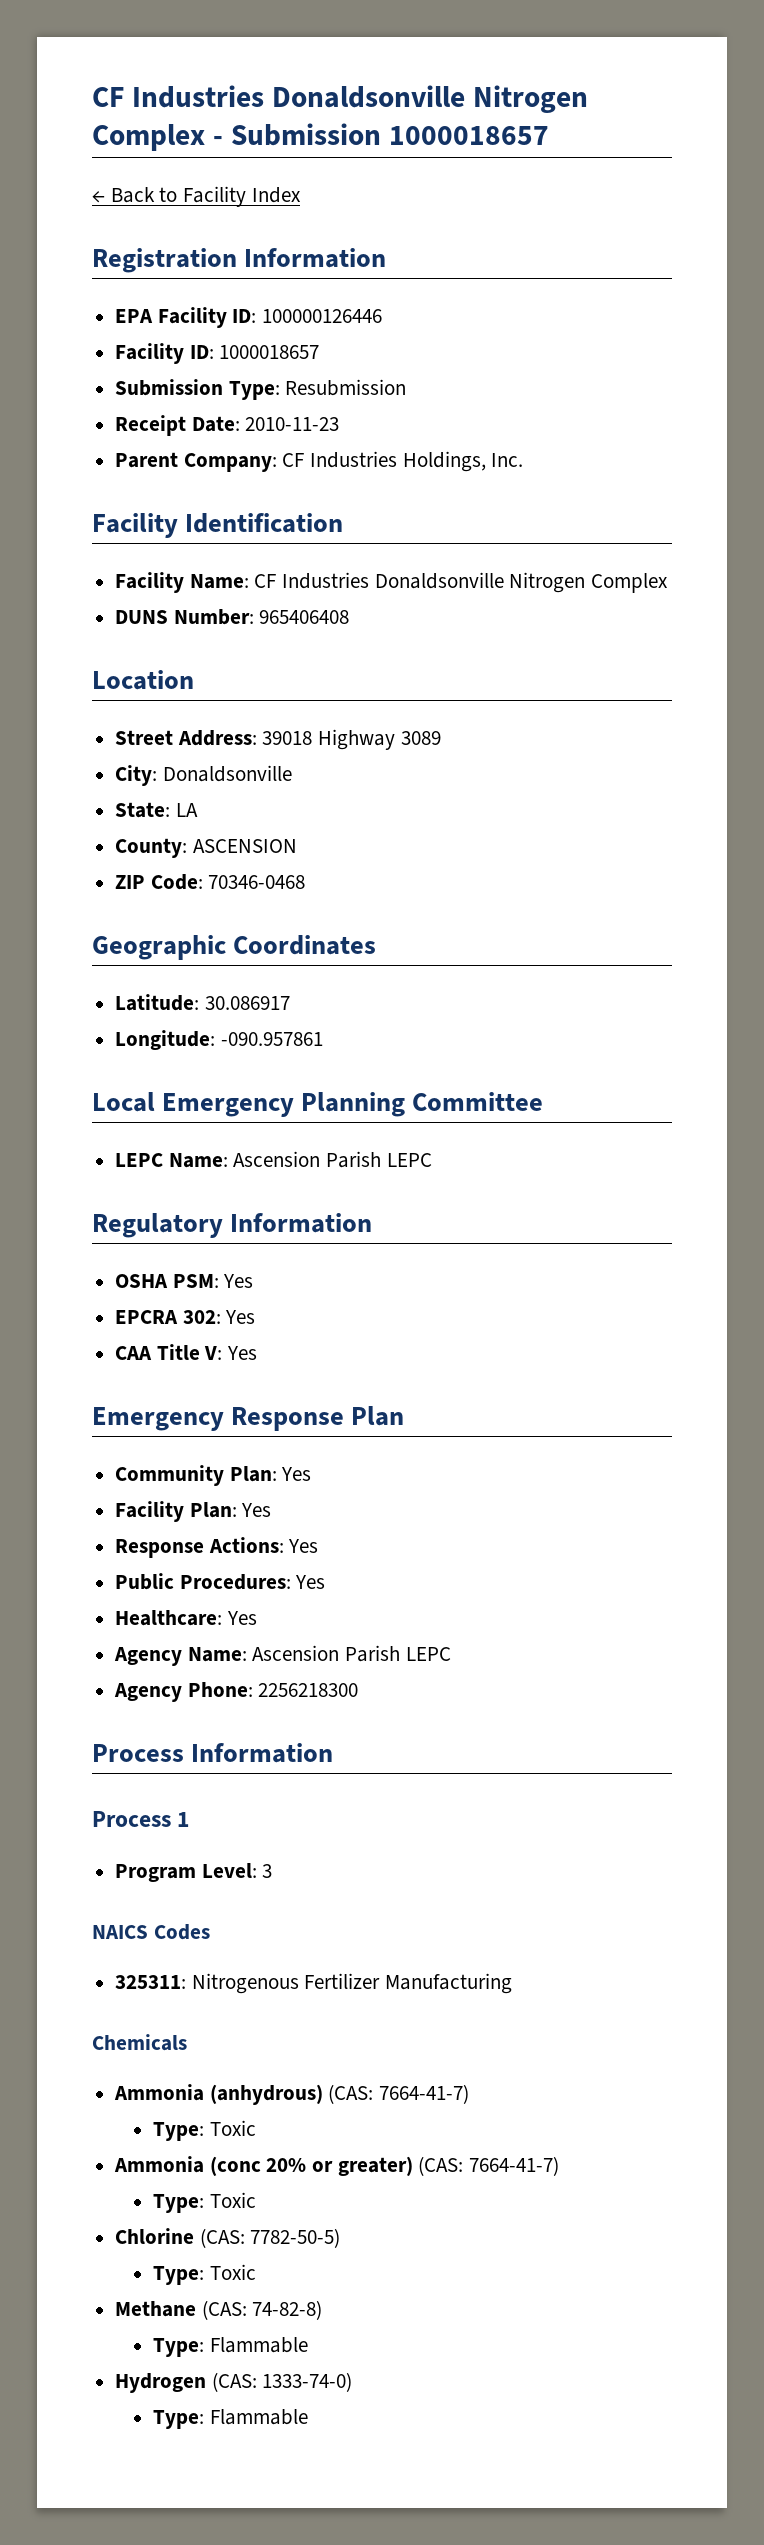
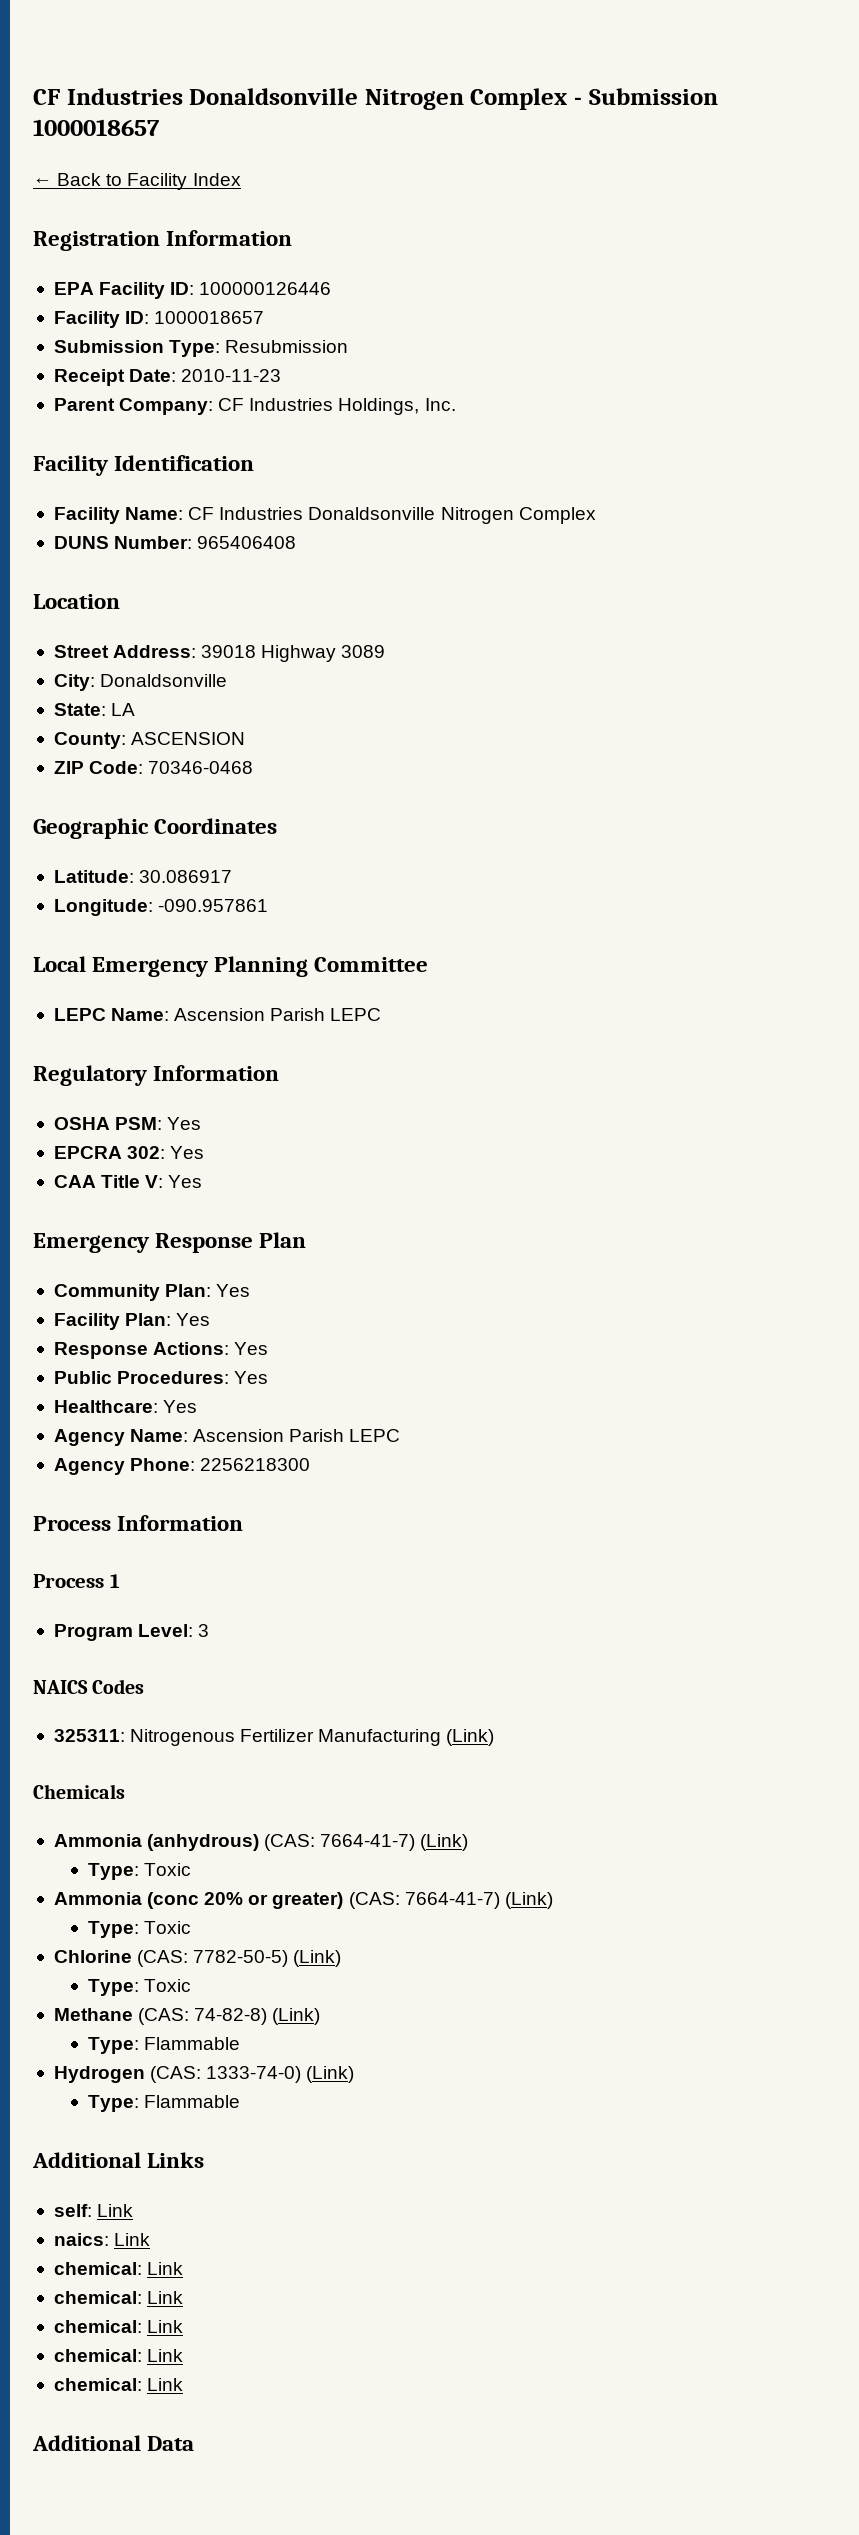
(513, 1983) none -> [446,1729,495,1746] (Link)
(470, 2094) none -> [420,1834,469,1851] (Link)
(560, 2166) none -> [504,1892,553,1909] (Link)
(341, 2238) none -> [293,1950,342,1967] (Link)
(323, 2310) none -> [272,2008,321,2025] (Link)
[152,2409,308,2429] // Type: Flammable -> [306,2066,355,2083] [87,2095,241,2112] [32,2152,205,2168] [53,2204,134,2217] [53,2233,151,2246] [53,2262,184,2275] [53,2291,184,2304] [53,2320,184,2333] [53,2349,184,2362] [53,2378,184,2391] [32,2435,195,2451] (Link) // Type: Flammable // Additional Links // self: Link // naics: Link // chemical: Link // chemical: Link // chemical: Link // chemical: Link // chemical: Link // Additional Data

